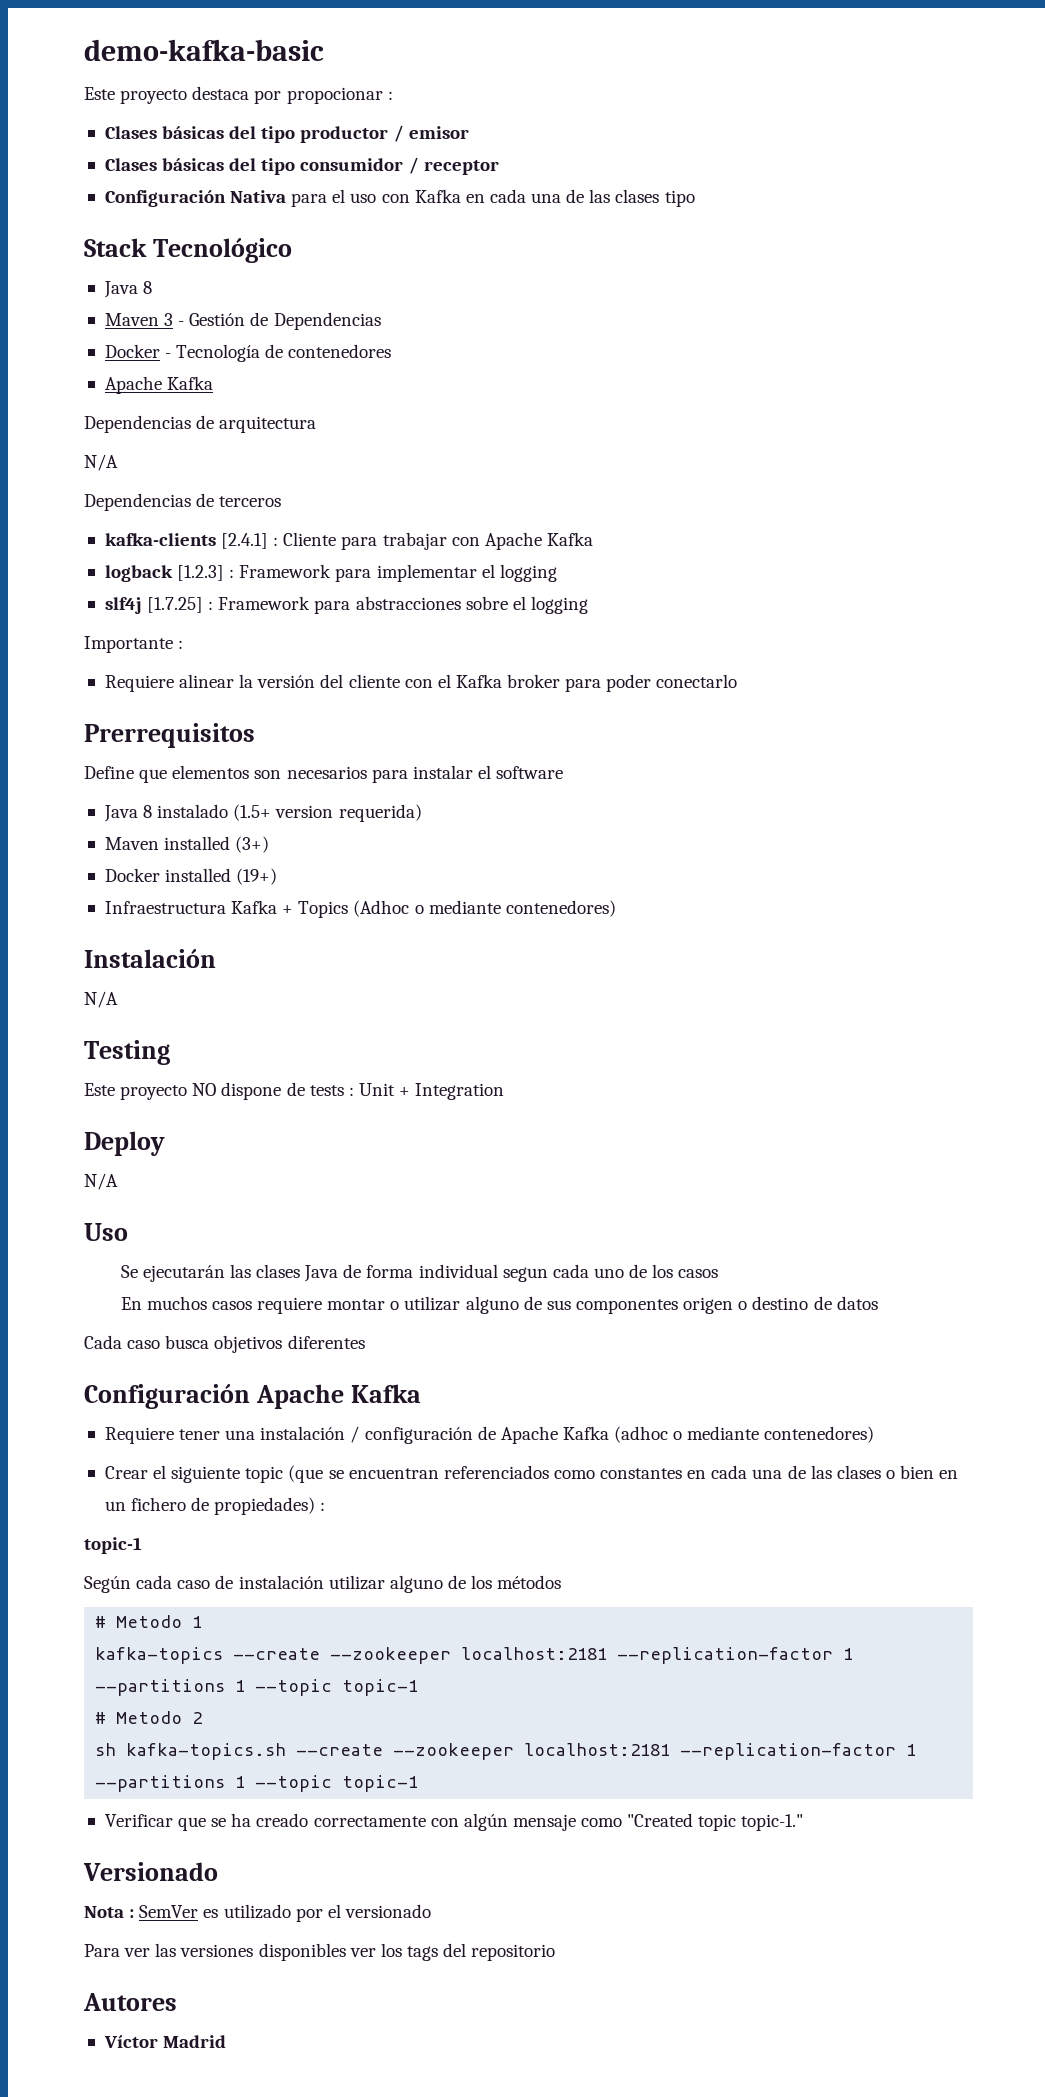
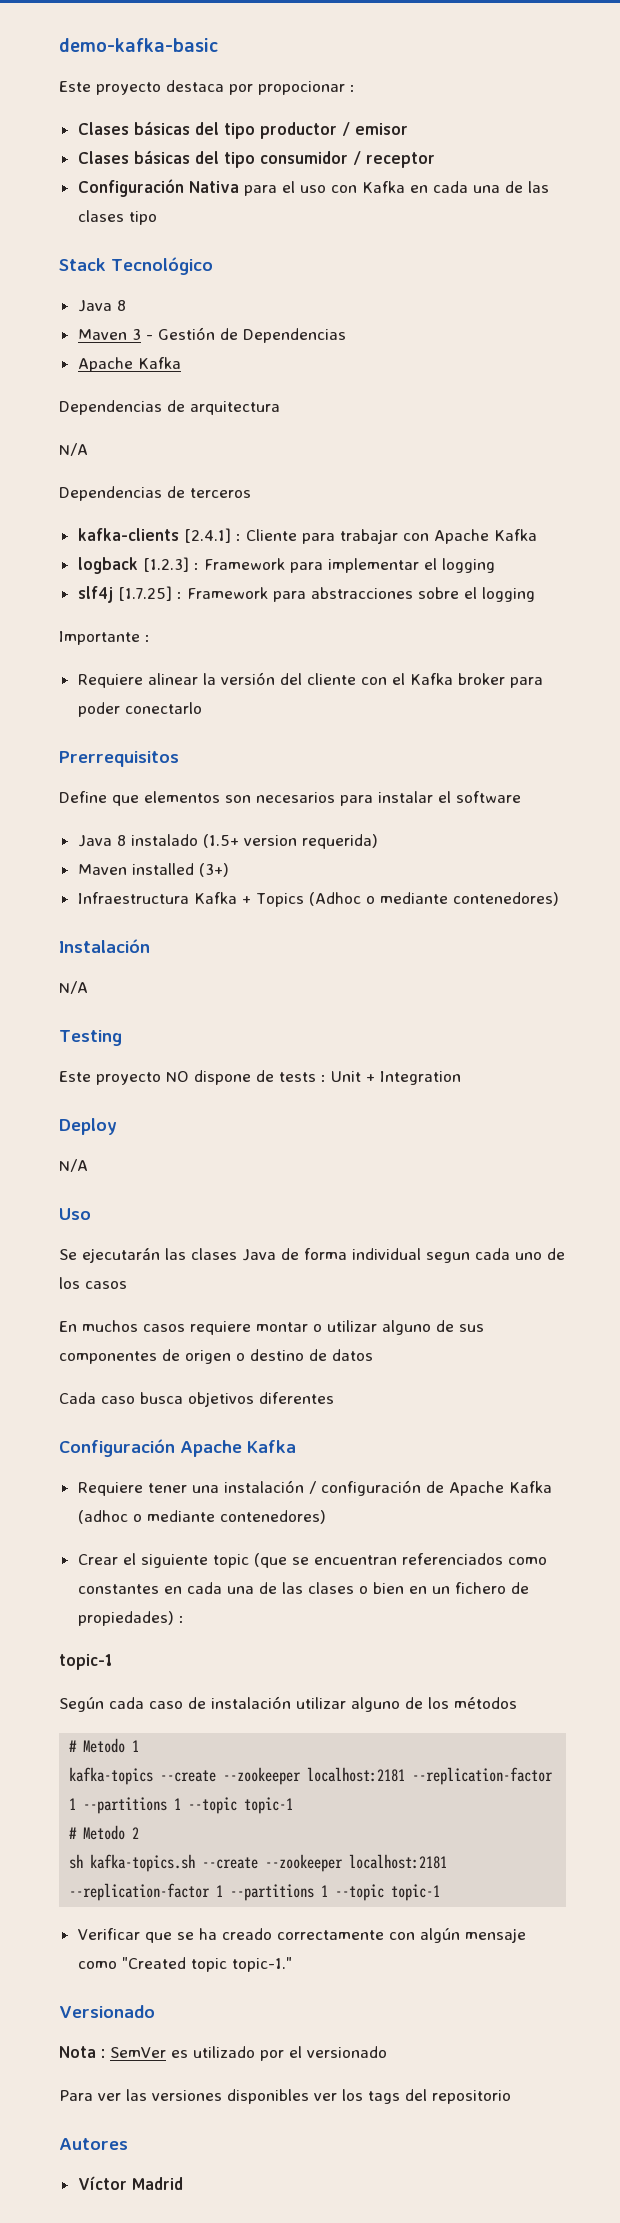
[104,344,392,362] // Docker - Tecnología de contenedores -> (346, 335) none
[104,868,278,885] // Docker installed (19+) -> (229, 870) none
(678, 1306) none -> [162,1349,180,1361] de

